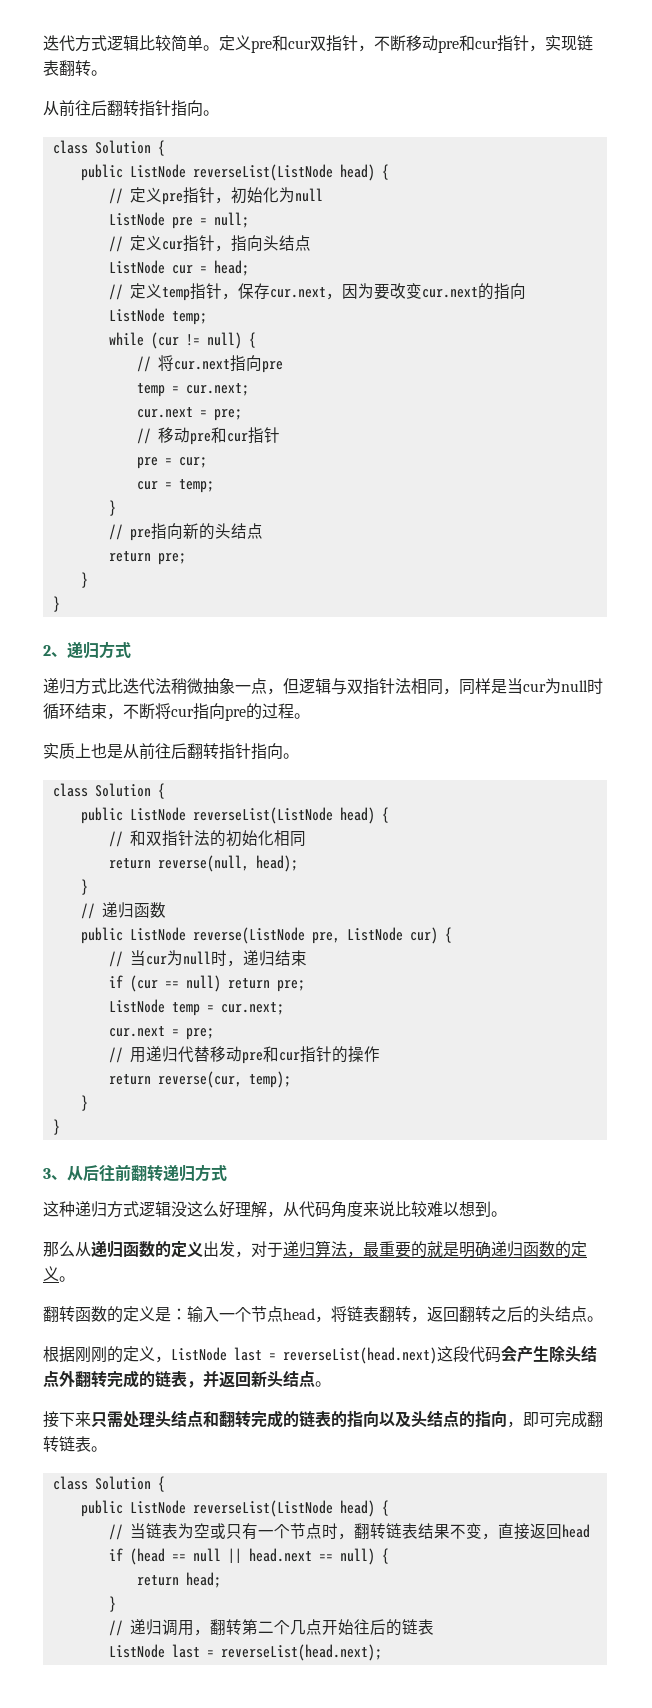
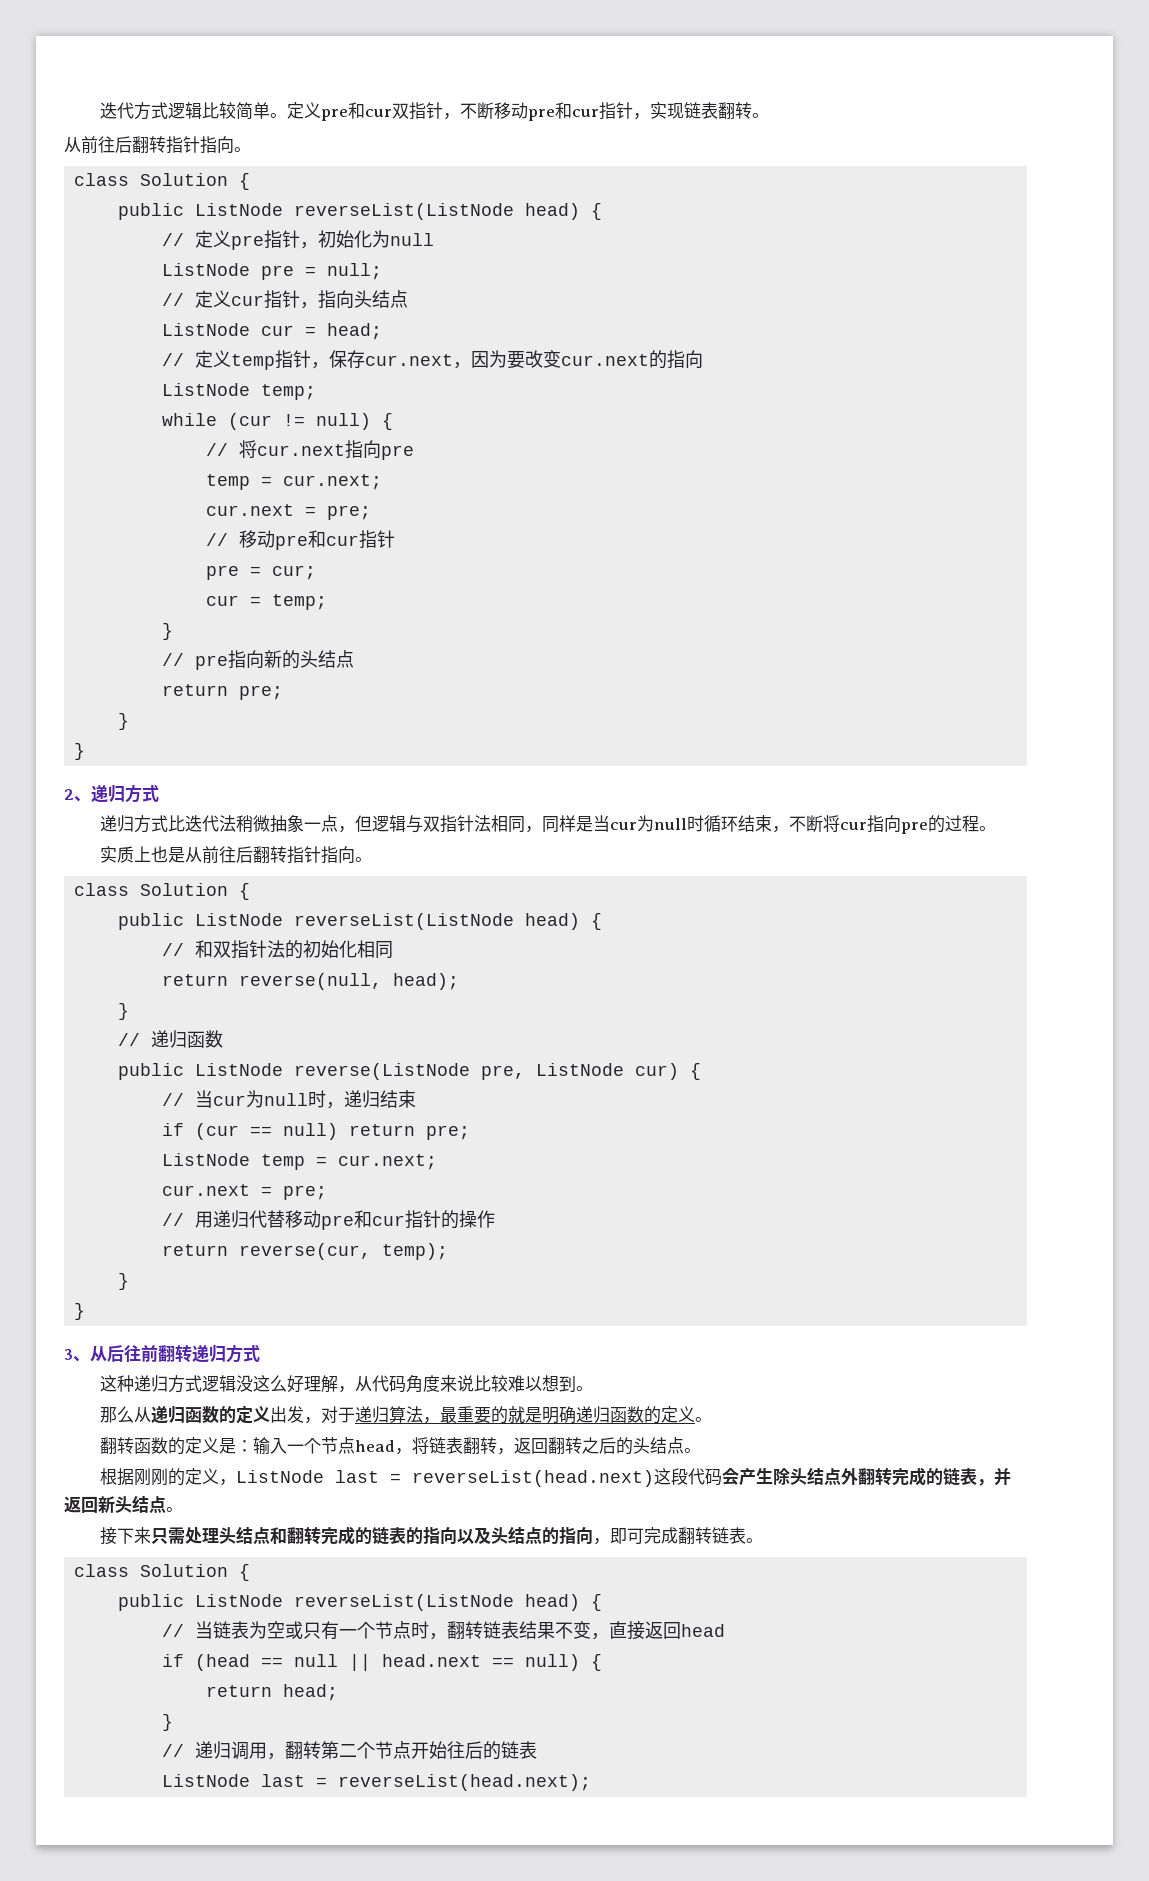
[289,1620,306,1635] 几 -> [375,1741,394,1759] 节

